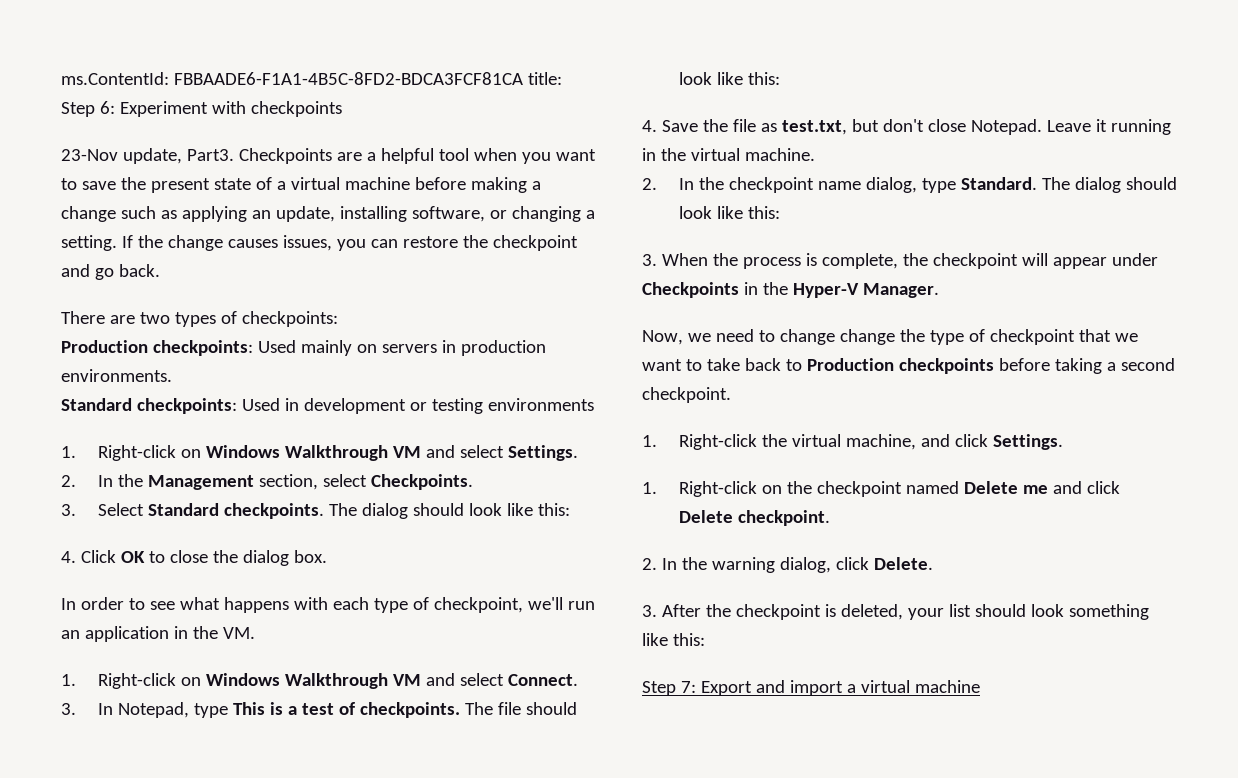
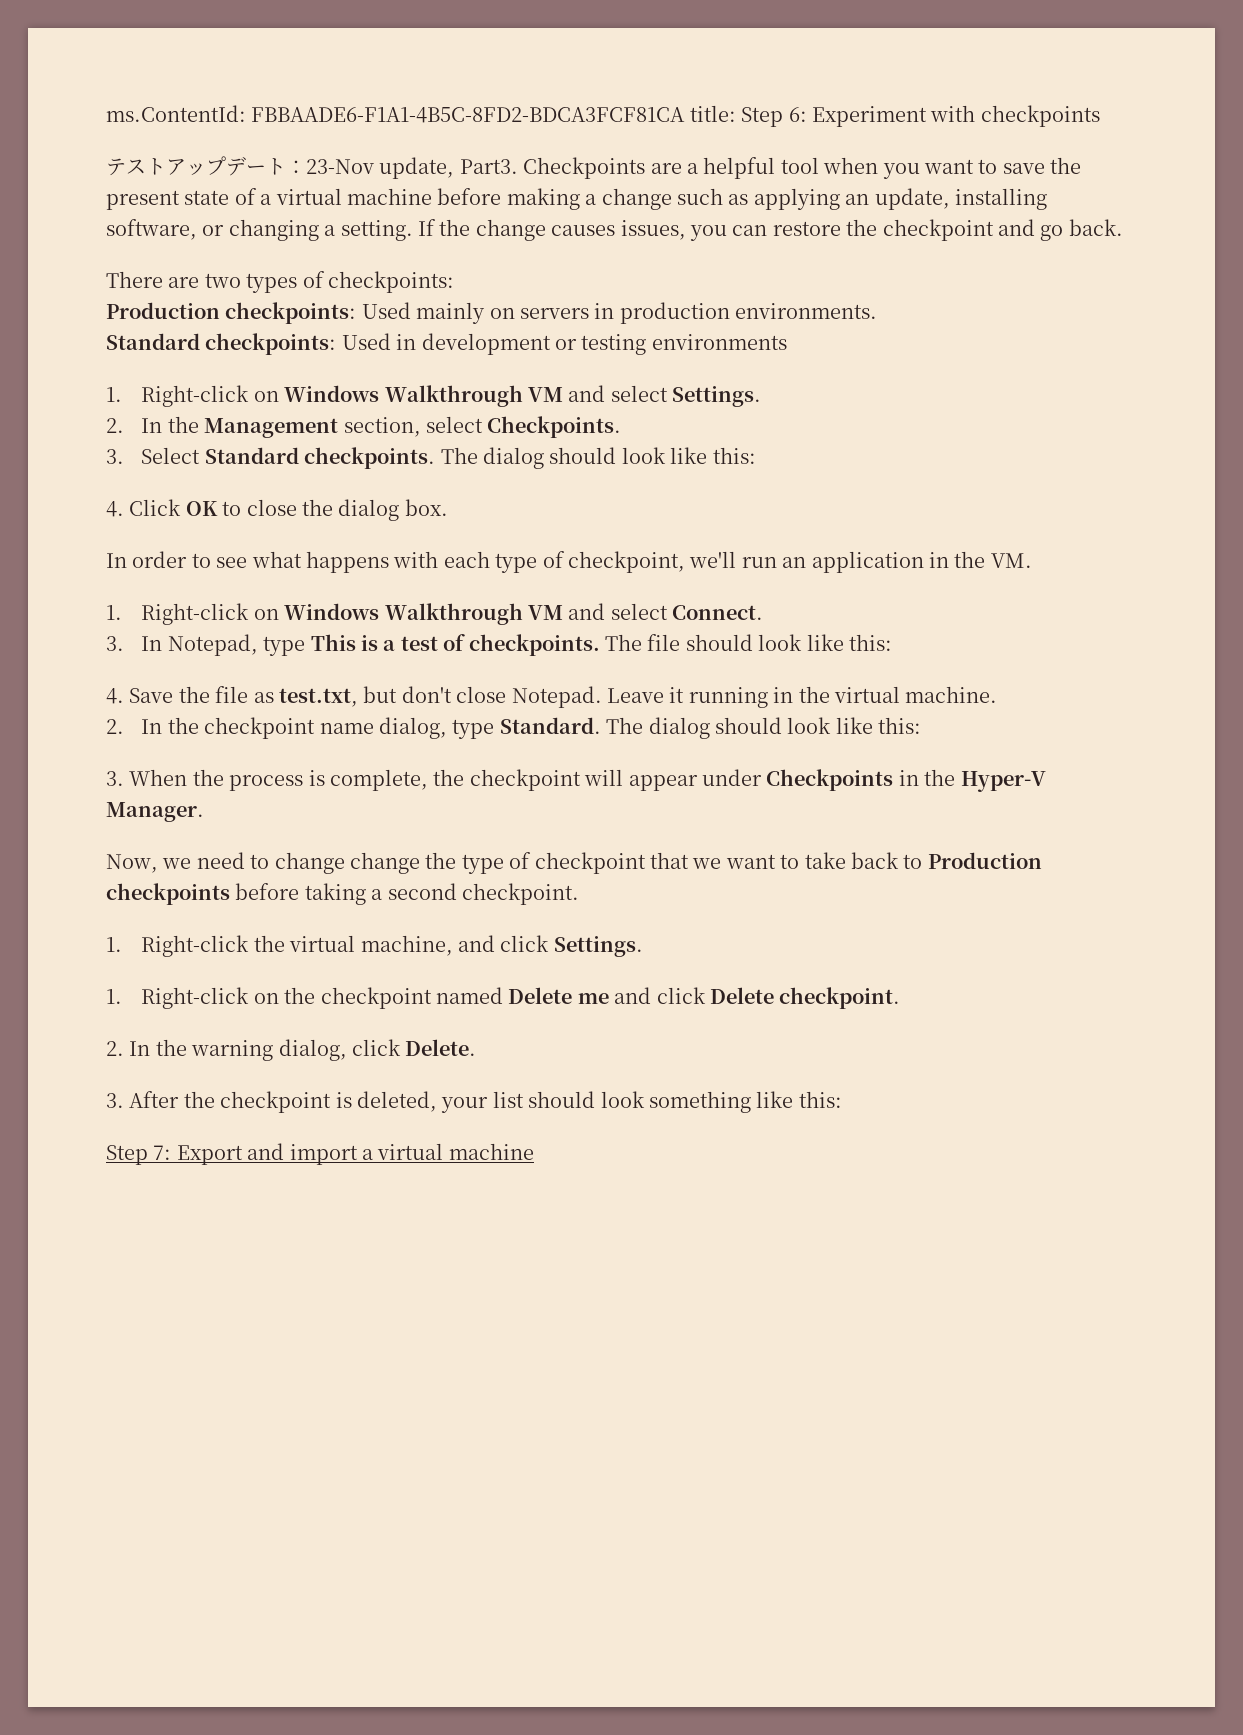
(342, 109) none -> [106,156,306,176] テストアップデート：

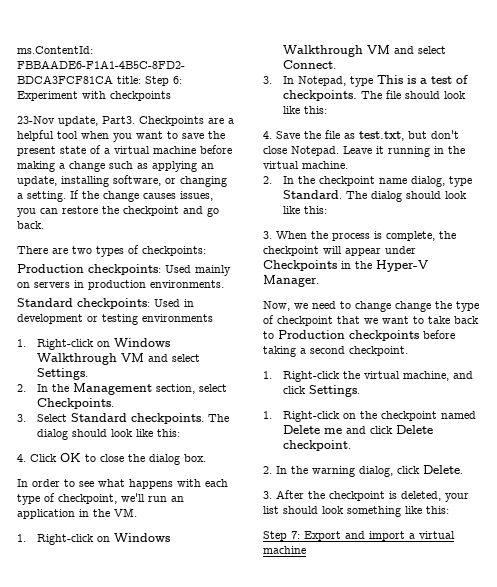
[106,156,306,176] テストアップデート： -> (171, 96) none

